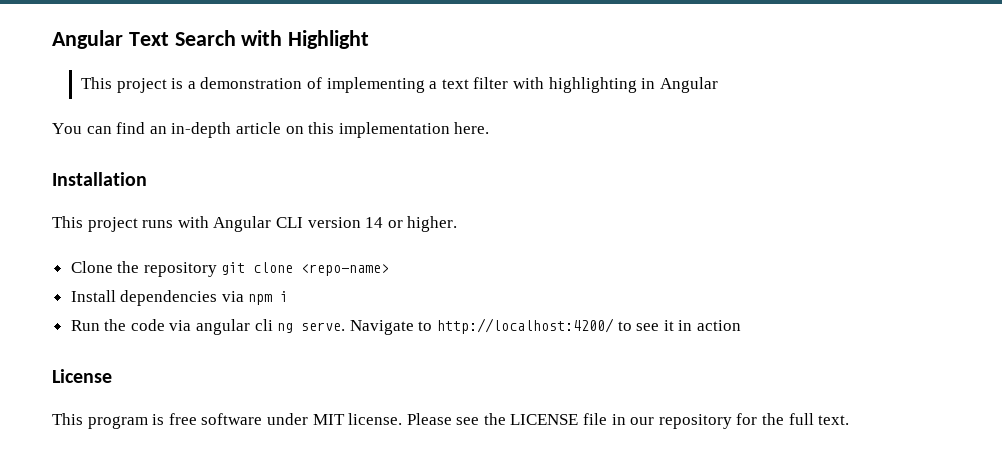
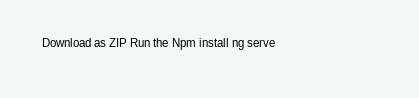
[52,30,370,49] [81,77,718,93] [52,122,490,138] [52,172,147,186] [52,216,458,232] [70,261,390,277] [70,290,289,306] [70,318,741,335] [52,369,112,383] [52,413,850,429] Angular Text Search with Highlight // This project is a demonstration of implementing a text filter with highlighting in Angular // You can find an in-depth article on this implementation here. // Installation // This project runs with Angular CLI version 14 or higher. // Clone the repository git clone <repo-name> // Install dependencies via npm i // Run the code via angular cli ng serve. Navigate to http://localhost:4200/ to see it in action // License // This program is free software under MIT license. Please see the LICENSE file in our repository for the full text. -> [42,38,275,50] Download as ZIP Run the Npm install ng serve

